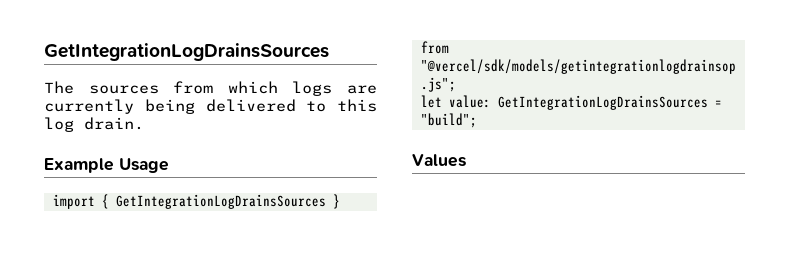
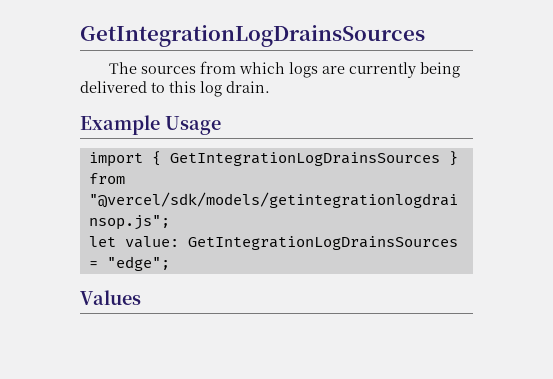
[420,113,477,128] "build"; -> [106,256,170,271] "edge";

